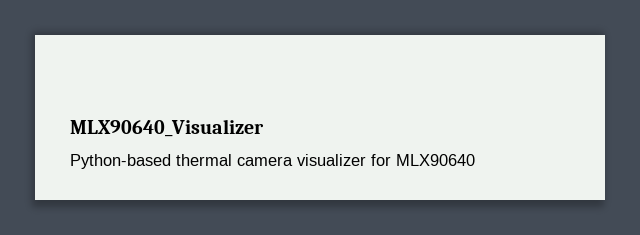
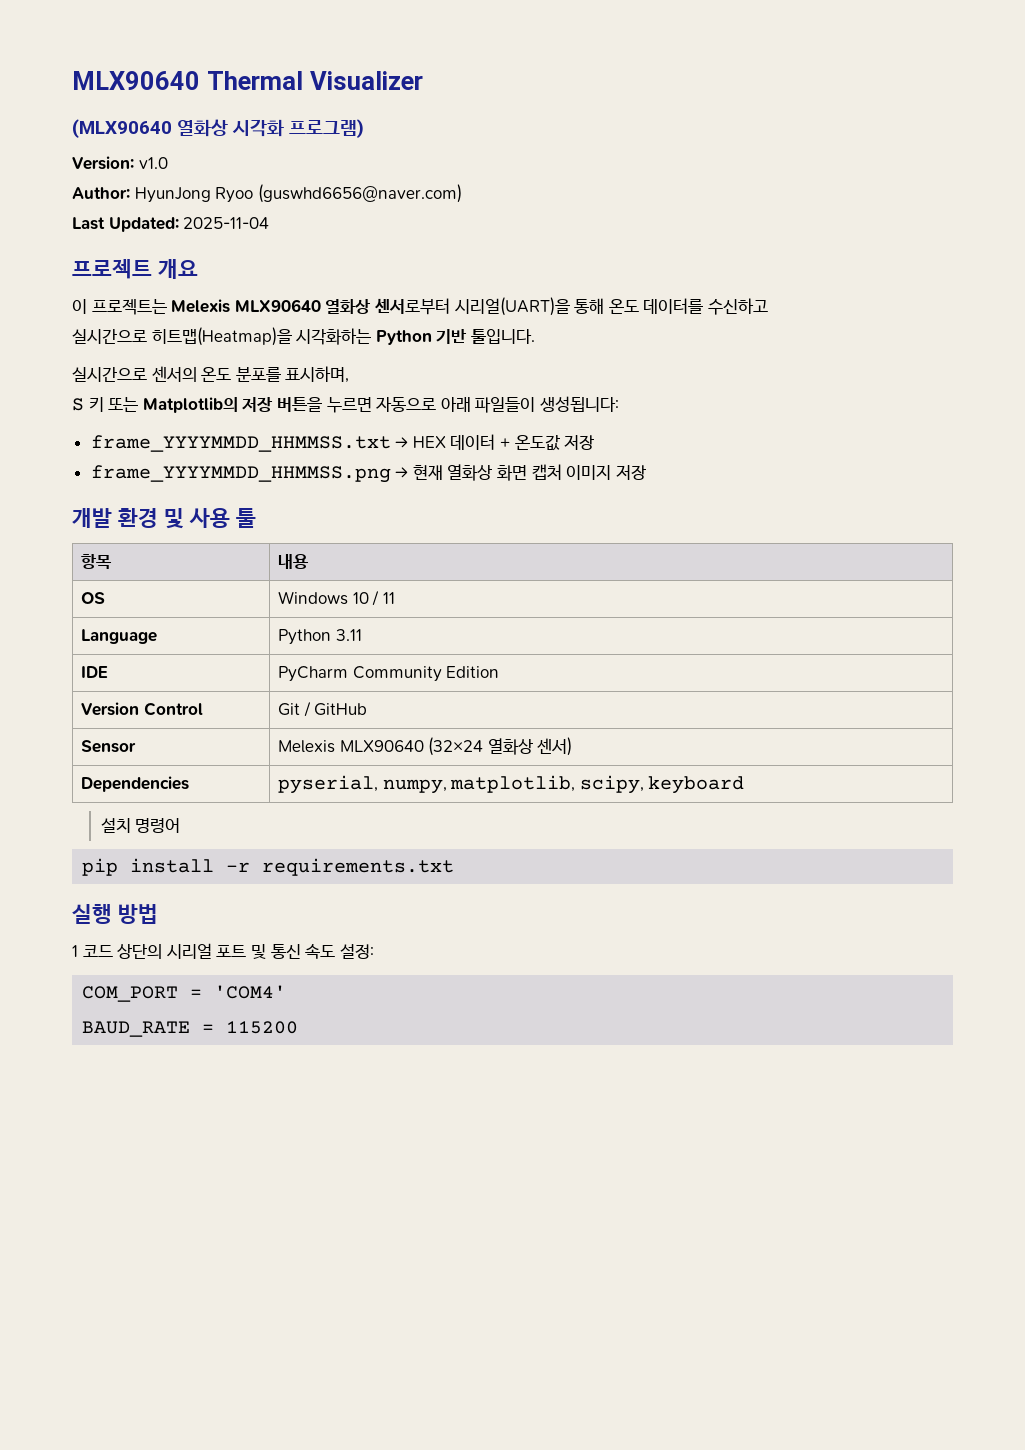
[70,119,264,137] [70,154,475,169] MLX90640_Visualizer // Python-based thermal camera visualizer for MLX90640 -> [72,71,423,90] [72,119,365,138] [72,156,168,170] [72,184,462,203] [72,217,270,232] [72,259,198,279] [72,297,768,316] [72,327,535,346] [72,366,350,383] [72,396,619,413] [90,434,595,452] [90,464,646,483] [72,508,256,529] [81,554,113,569] [278,554,310,569] [81,592,106,604] [278,590,395,606] [81,629,158,644] [278,629,362,645] [81,666,109,678] [278,666,500,682] [81,702,203,716] [278,701,368,717] [81,740,137,753] [278,737,573,756] [81,776,190,792] [278,775,745,794] [100,818,181,833] [82,858,455,876] [72,904,158,924] [72,943,374,959] [82,985,287,1002] [82,1021,299,1037] MLX90640 Thermal Visualizer // (MLX90640 열화상 시각화 프로그램) // Version: v1.0 // Author: HyunJong Ryoo (guswhd6656@naver.com) // Last Updated: 2025-11-04 // 프로젝트 개요 // 이 프로젝트는 Melexis MLX90640 열화상 센서로부터 시리얼(UART)을 통해 온도 데이터를 수신하고 // 실시간으로 히트맵(Heatmap)을 시각화하는 Python 기반 툴입니다. // 실시간으로 센서의 온도 분포를 표시하며, // S 키 또는 Matplotlib의 저장 버튼을 누르면 자동으로 아래 파일들이 생성됩니다: // frame_YYYYMMDD_HHMMSS.txt → HEX 데이터 + 온도값 저장 // frame_YYYYMMDD_HHMMSS.png → 현재 열화상 화면 캡처 이미지 저장 // 개발 환경 및 사용 툴 // 항목 | 내용 // OS | Windows 10 / 11 // Language | Python 3.11 // IDE | PyCharm Community Edition // Version Control | Git / GitHub // Sensor | Melexis MLX90640 (32×24 열화상 센서) // Dependencies | pyserial, numpy, matplotlib, scipy, keyboard // 설치 명령어 // pip install -r requirements.txt // 실행 방법 // 1 코드 상단의 시리얼 포트 및 통신 속도 설정: // COM_PORT = 'COM4' // BAUD_RATE = 115200

